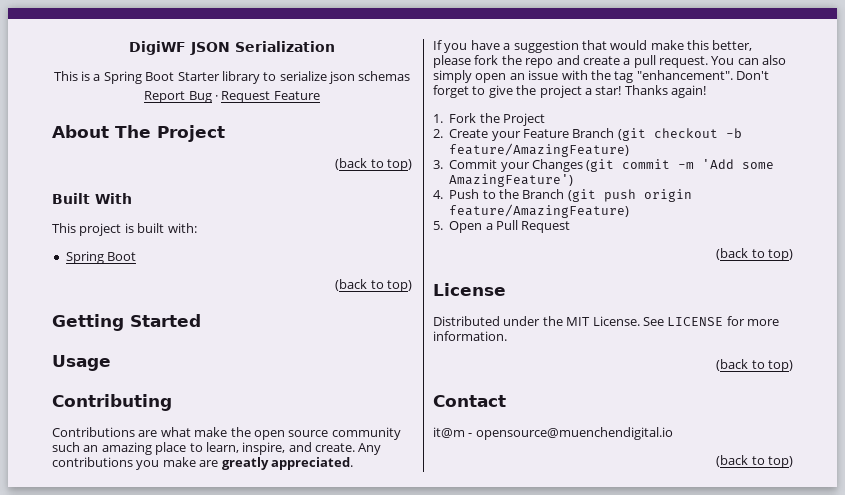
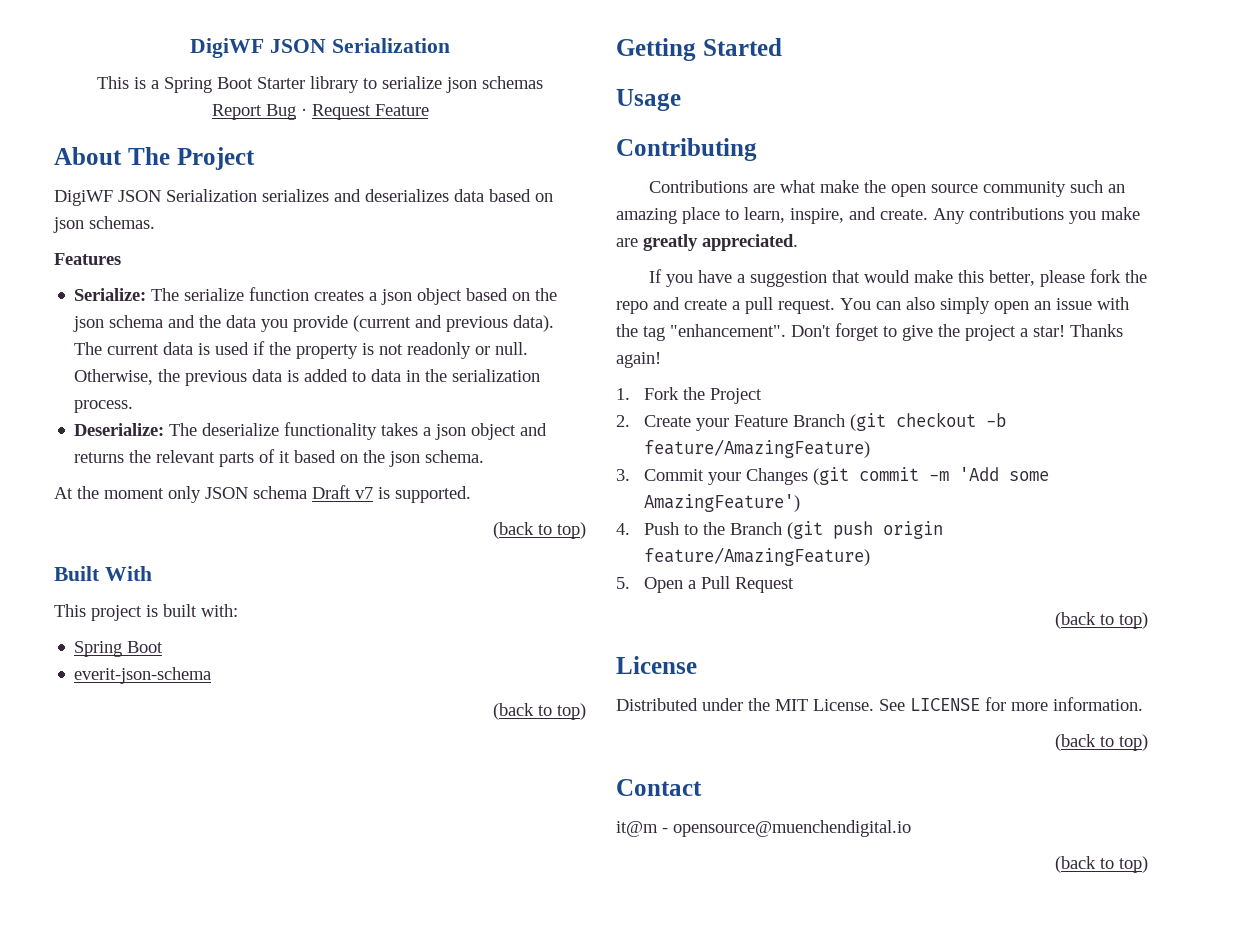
(225, 133) none -> [54,189,553,206] [53,216,155,233] [54,253,121,265] [74,287,558,305] [73,315,555,332] [74,341,529,359] [74,369,541,386] [74,400,134,413] [74,422,548,440] [74,449,485,467] [54,485,471,503] // DigiWF JSON Serialization serializes and deserializes data based on json schemas. // Features // Serialize: The serialize function creates a json object based on the json schema and the data you provide (current and previous data). The current data is used if the property is not readonly or null. Otherwise, the previous data is added to data in the serialization process. // Deserialize: The deserialize functionality takes a json object and returns the relevant parts of it based on the json schema. // At the moment only JSON schema Draft v7 is supported.
(137, 256) none -> [74,667,212,684] // everit-json-schema

